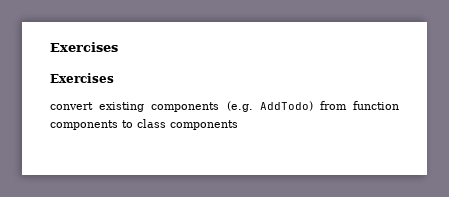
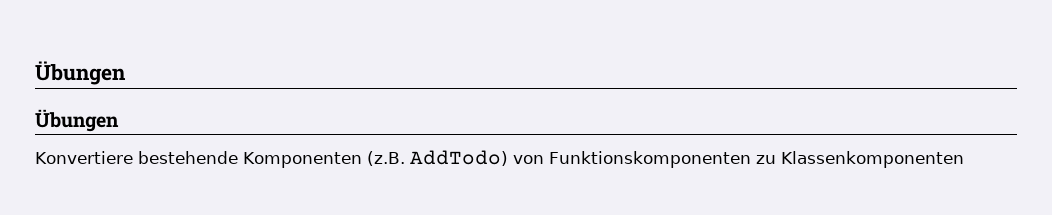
[50,42,118,52] [50,73,114,83] [50,101,399,112] [50,119,238,130] Exercises // Exercises // convert existing components (e.g. AddTodo) from function components to class components -> [35,61,126,85] [35,109,119,132] [35,150,964,168] Übungen // Übungen // Konvertiere bestehende Komponenten (z.B. AddTodo) von Funktionskomponenten zu Klassenkomponenten

